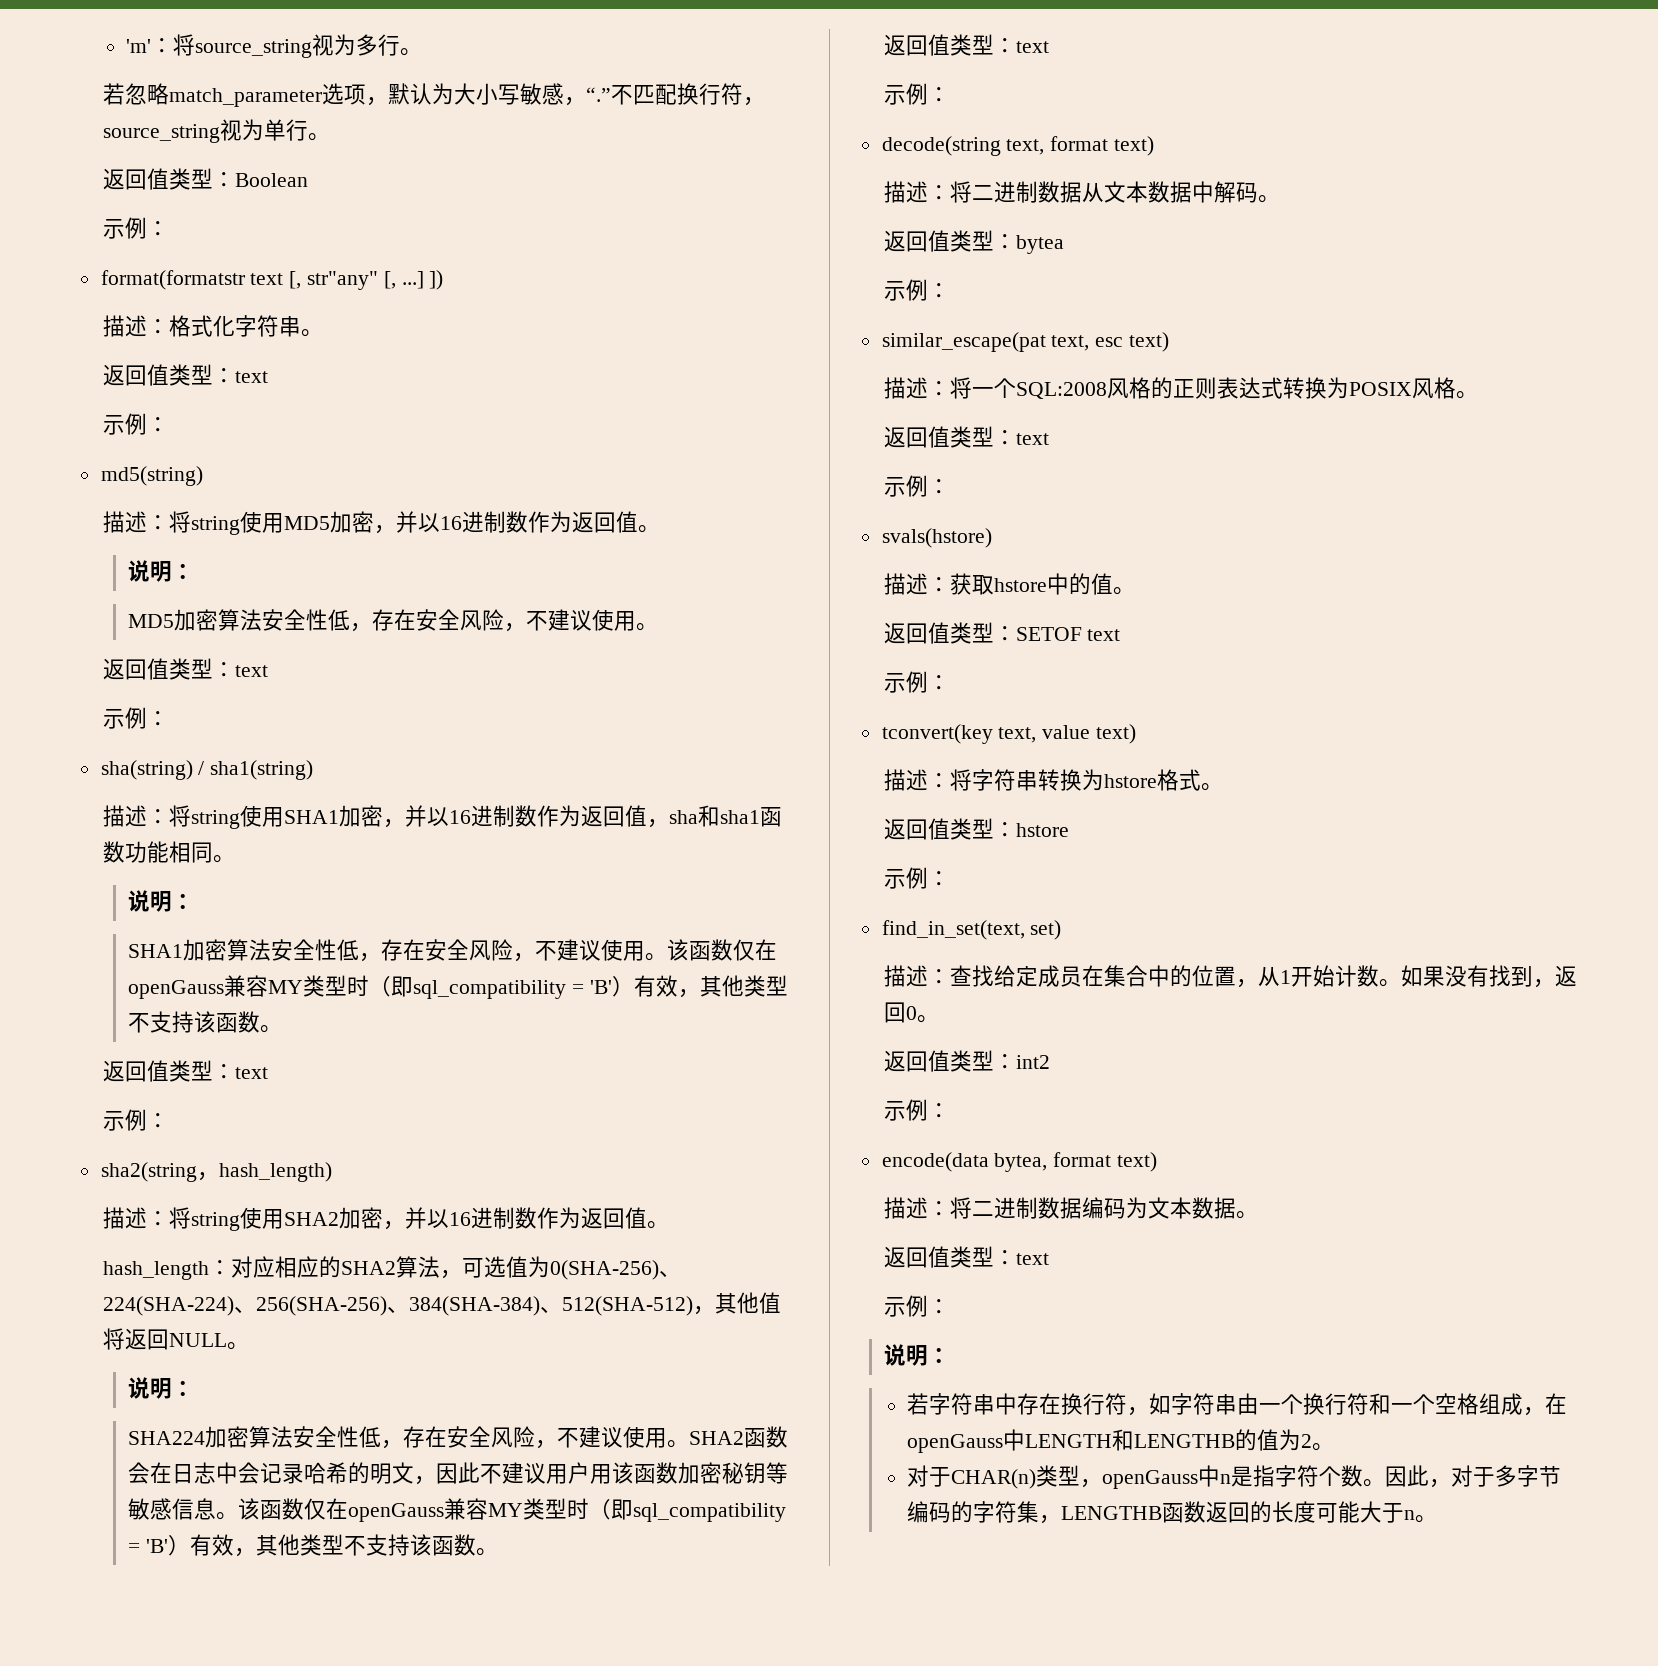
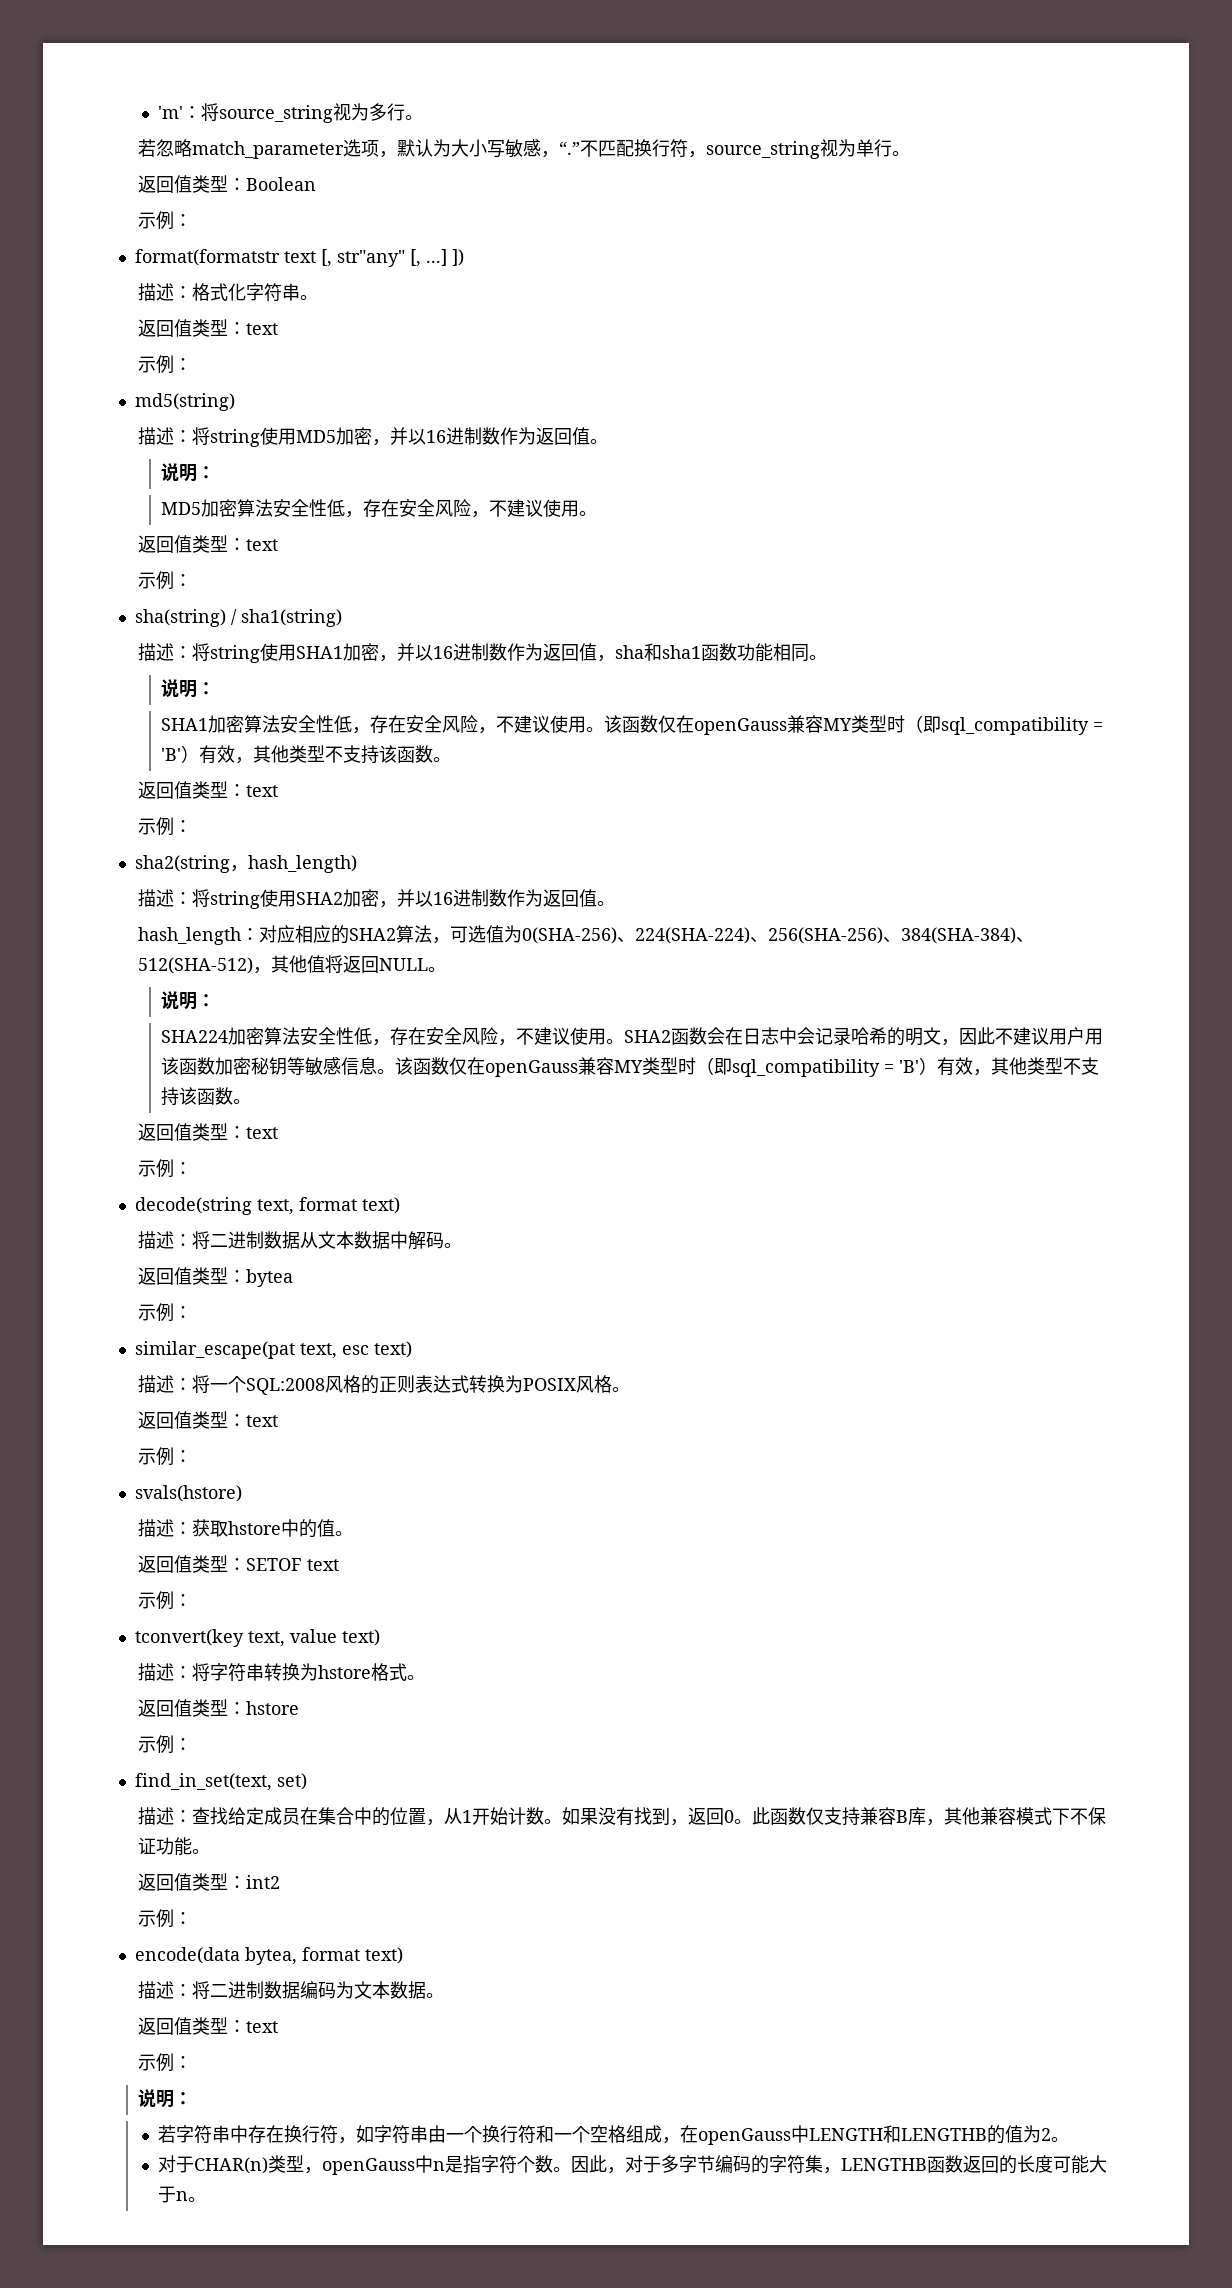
(939, 1019) none -> [752,1807,1107,1826] [138,1837,211,1856] 此函数仅支持兼容B库，其他兼容模式下不保证功能。

